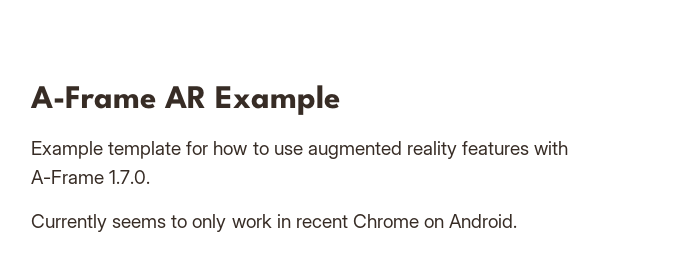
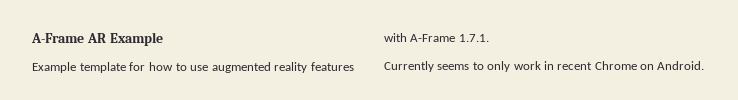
[109,170,151,184] 1.7.0. -> [458,34,489,42] 1.7.1.

